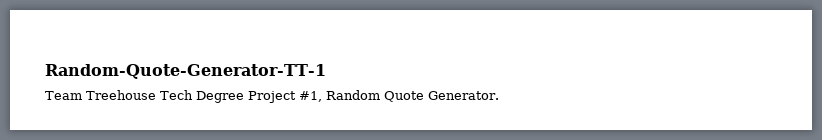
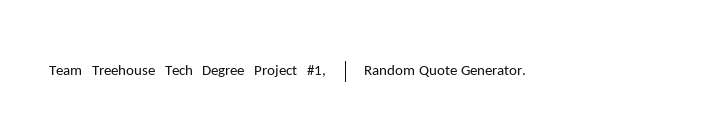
[45,64,326,79] Random-Quote-Generator-TT-1 // -> (49, 70) none

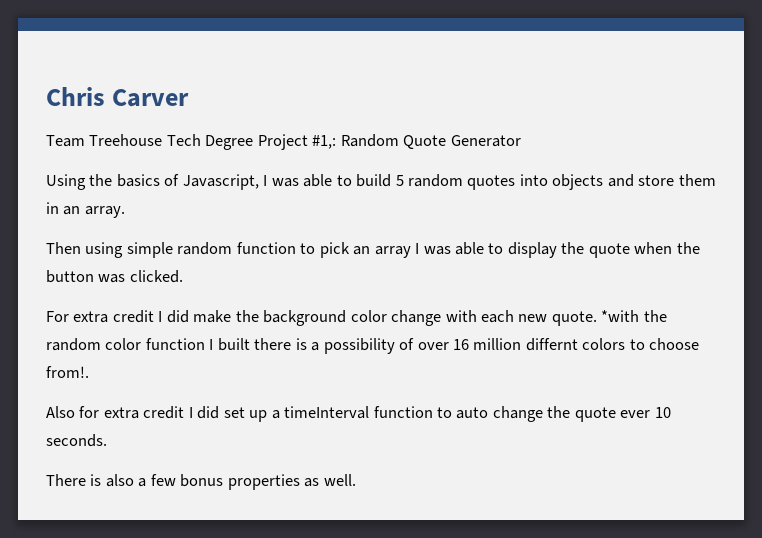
(49, 70) none -> [46,87,190,107] Chris Carver //
[307,65,327,77] #1, -> [312,135,337,149] #1,:
[460,66,526,75] Generator. -> [450,135,521,147] [46,174,716,190] [46,202,125,218] [46,242,700,258] [46,270,183,283] [46,310,667,326] [46,338,700,354] [46,366,89,378] [46,406,671,422] [46,434,107,447] [46,474,356,490] Generator // Using the basics of Javascript, I was able to build 5 random quotes into objects and store them in an array. // Then using simple random function to pick an array I was able to display the quote when the button was clicked. // For extra credit I did make the background color change with each new quote. *with the random color function I built there is a possibility of over 16 million differnt colors to choose from!. // Also for extra credit I did set up a timeInterval function to auto change the quote ever 10 seconds. // There is also a few bonus properties as well.

